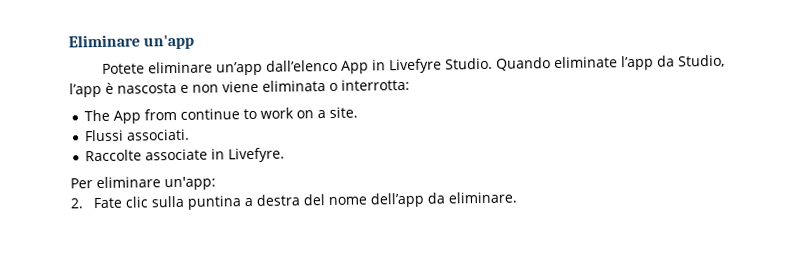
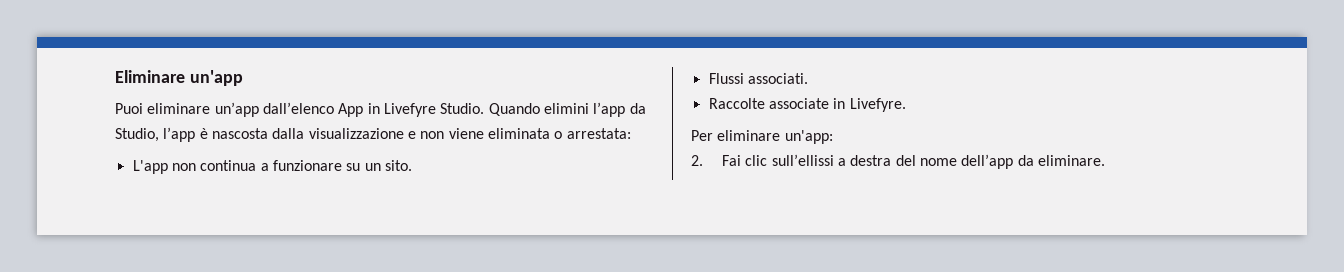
[102,63,146,74] Potete -> [115,103,143,114] Puoi
[554,56,619,69] eliminate -> [543,103,589,114] elimini
(177, 88) none -> [272,128,404,139] dalla visualizzazione
[341,78,410,91] [84,106,359,124] interrotta: // The App from continue to work on a site. -> [566,128,631,139] [132,160,412,174] arrestata: // L'app non continua a funzionare su un sito.
[92,195,242,210] Fate clic sulla puntina -> [722,154,834,166] Fai clic sull’ellissi

